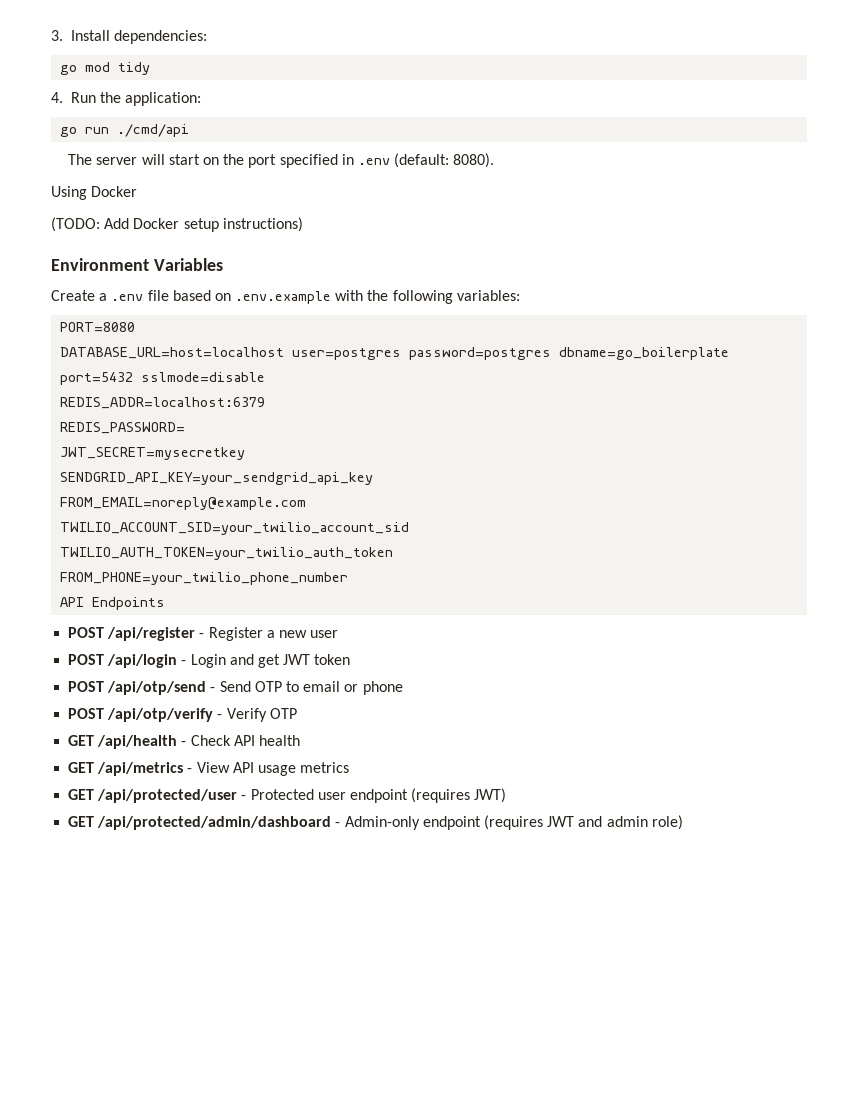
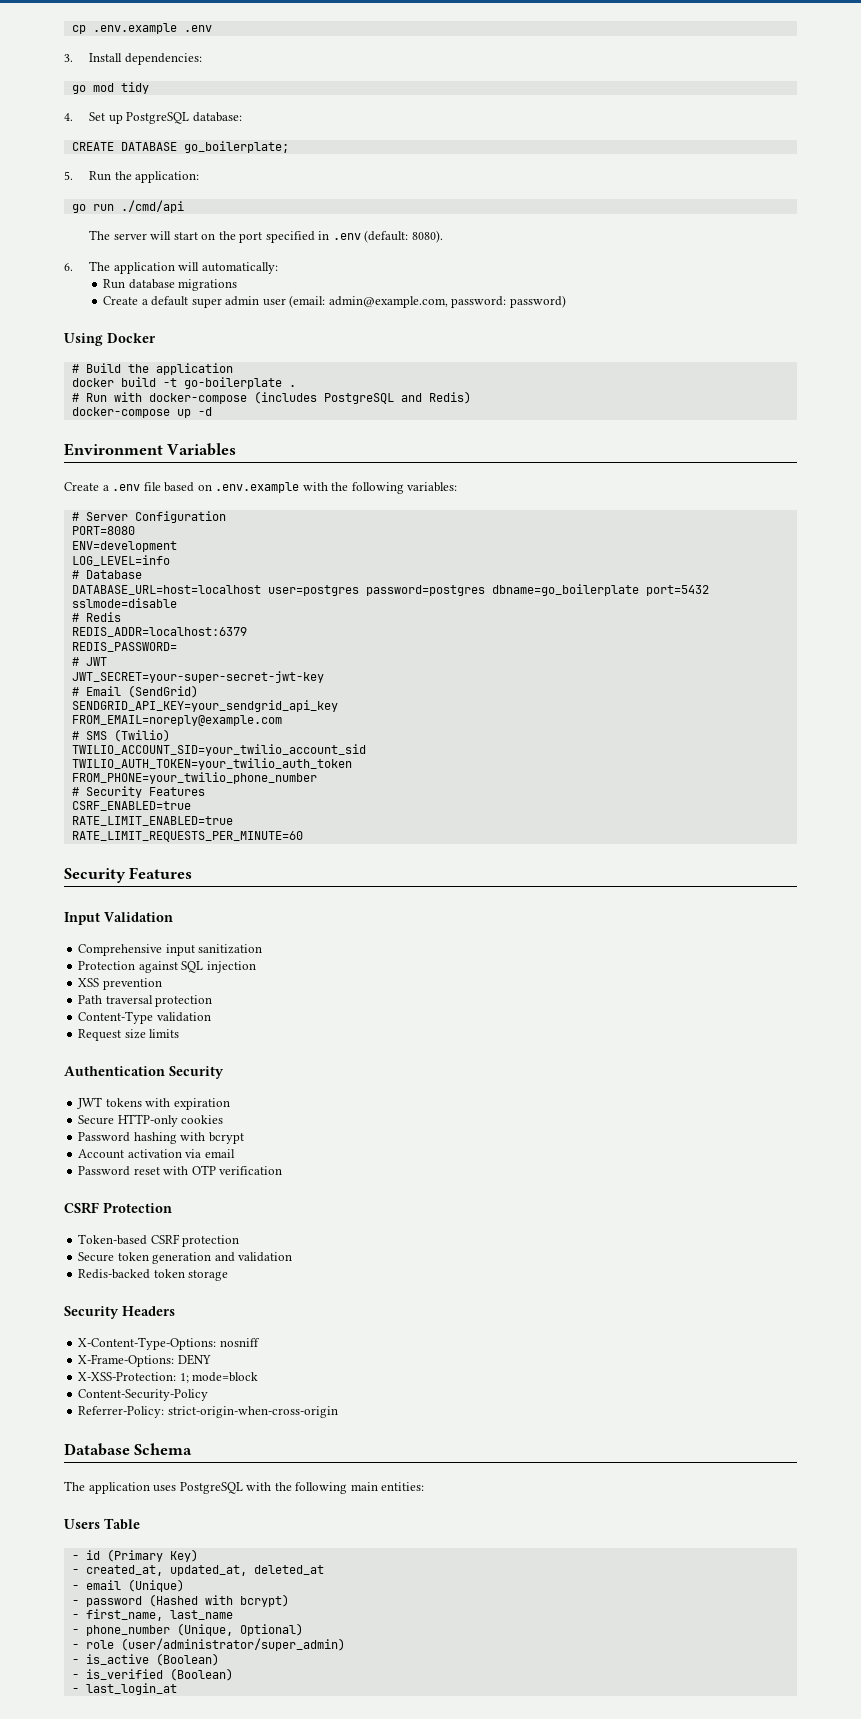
(51, 35) none -> [71,23,212,34] cp .env.example .env //
(63, 97) none -> [89,112,242,124] [71,141,289,153] [64,171,73,180] Set up PostgreSQL database: // CREATE DATABASE go_boilerplate; // 5.
[51,186,138,200] [51,217,303,232] Using Docker // (TODO: Add Docker setup instructions) -> [64,261,278,274] [103,279,238,291] [103,295,566,308] [64,333,156,346] [71,363,233,375] [71,377,296,389] [71,391,471,404] [71,407,212,418] 6. The application will automatically: // Run database migrations // Create a default super admin user (email: admin@example.com, password: password) // Using Docker // # Build the application // docker build -t go-boilerplate . // # Run with docker-compose (includes PostgreSQL and Redis) // docker-compose up -d
[60,322,136,332] PORT=8080 -> [71,511,226,523] [71,526,135,535] [71,541,177,552] [71,555,170,566] [71,570,142,579] # Server Configuration // PORT=8080 // ENV=development // LOG_LEVEL=info // # Database
(266, 377) none -> [71,612,121,622] // # Redis
[60,447,246,460] JWT_SECRET=mysecretkey -> [71,657,107,666] [71,671,324,683] [71,685,198,698] # JWT // JWT_SECRET=your-super-secret-jwt-key // # Email (SendGrid)
(307, 503) none -> [71,729,170,742] // # SMS (Twilio)
[60,597,166,610] [68,627,339,641] [68,654,351,668] [68,681,403,695] [68,708,297,722] [68,735,300,749] [68,762,350,776] [68,788,507,803] [68,815,683,830] API Endpoints // POST /api/register - Register a new user // POST /api/login - Login and get JWT token // POST /api/otp/send - Send OTP to email or phone // POST /api/otp/verify - Verify OTP // GET /api/health - Check API health // GET /api/metrics - View API usage metrics // GET /api/protected/user - Protected user endpoint (requires JWT) // GET /api/protected/admin/dashboard - Admin-only endpoint (requires JWT and admin role) -> [71,786,205,798] [71,801,191,811] [71,816,233,826] [71,831,303,842] [64,867,193,883] [64,912,173,925] [78,944,263,956] [78,961,256,973] [78,978,162,990] [78,995,213,1007] [78,1011,211,1024] [78,1029,180,1041] [64,1066,224,1079] [77,1097,230,1110] [78,1114,224,1127] [78,1132,244,1144] [78,1149,235,1159] [78,1165,283,1176] [64,1202,172,1214] [78,1234,240,1247] [78,1252,293,1264] [78,1269,229,1281] [64,1306,175,1319] [78,1337,260,1350] [78,1354,211,1367] [78,1372,259,1383] [78,1389,209,1401] [78,1406,338,1418] [64,1443,193,1456] [64,1481,425,1494] [64,1518,140,1530] [71,1549,198,1562] [71,1565,324,1576] [71,1579,184,1592] [71,1594,289,1607] [71,1609,233,1621] [71,1623,303,1636] [71,1638,345,1651] [71,1653,219,1666] [71,1668,233,1681] [71,1683,177,1695] # Security Features // CSRF_ENABLED=true // RATE_LIMIT_ENABLED=true // RATE_LIMIT_REQUESTS_PER_MINUTE=60 // Security Features // Input Validation // Comprehensive input sanitization // Protection against SQL injection // XSS prevention // Path traversal protection // Content-Type validation // Request size limits // Authentication Security // JWT tokens with expiration // Secure HTTP-only cookies // Password hashing with bcrypt // Account activation via email // Password reset with OTP verification // CSRF Protection // Token-based CSRF protection // Secure token generation and validation // Redis-backed token storage // Security Headers // X-Content-Type-Options: nosniff // X-Frame-Options: DENY // X-XSS-Protection: 1; mode=block // Content-Security-Policy // Referrer-Policy: strict-origin-when-cross-origin // Database Schema // The application uses PostgreSQL with the following main entities: // Users Table // - id (Primary Key) // - created_at, updated_at, deleted_at // - email (Unique) // - password (Hashed with bcrypt) // - first_name, last_name // - phone_number (Unique, Optional) // - role (user/administrator/super_admin) // - is_active (Boolean) // - is_verified (Boolean) // - last_login_at

